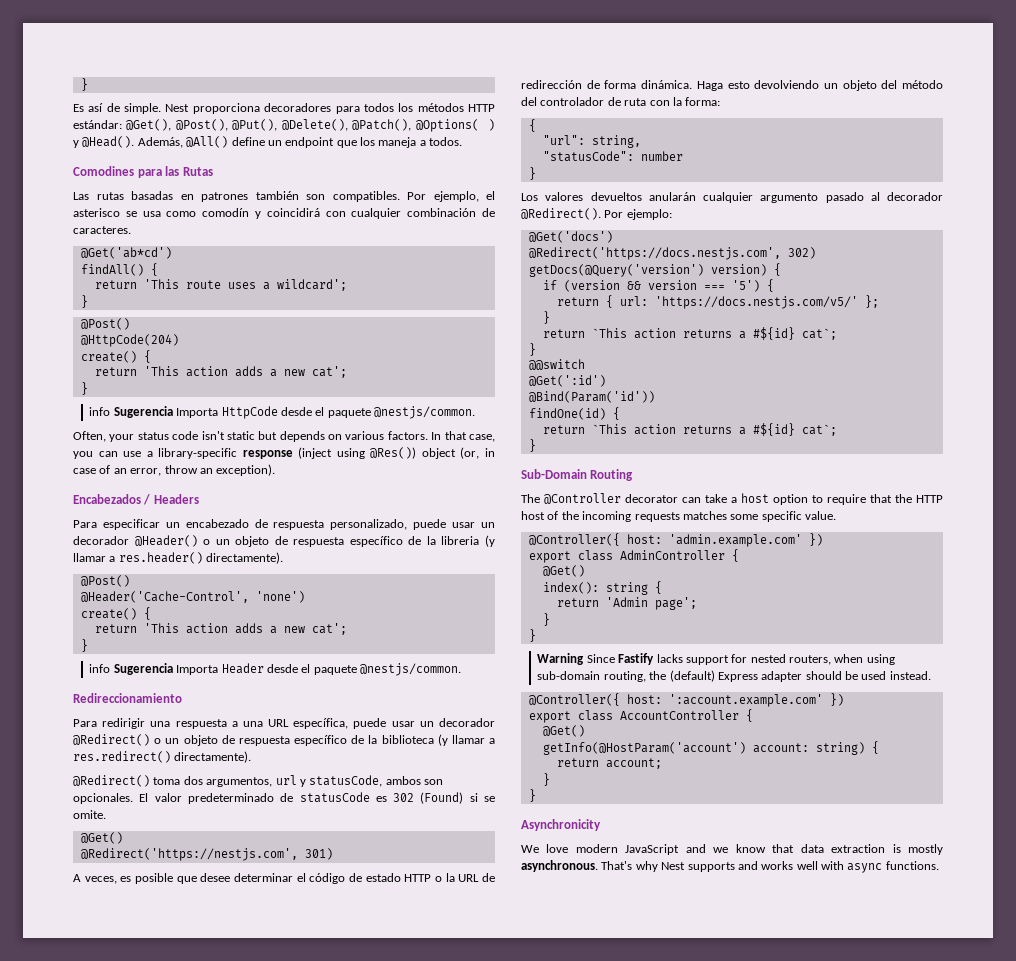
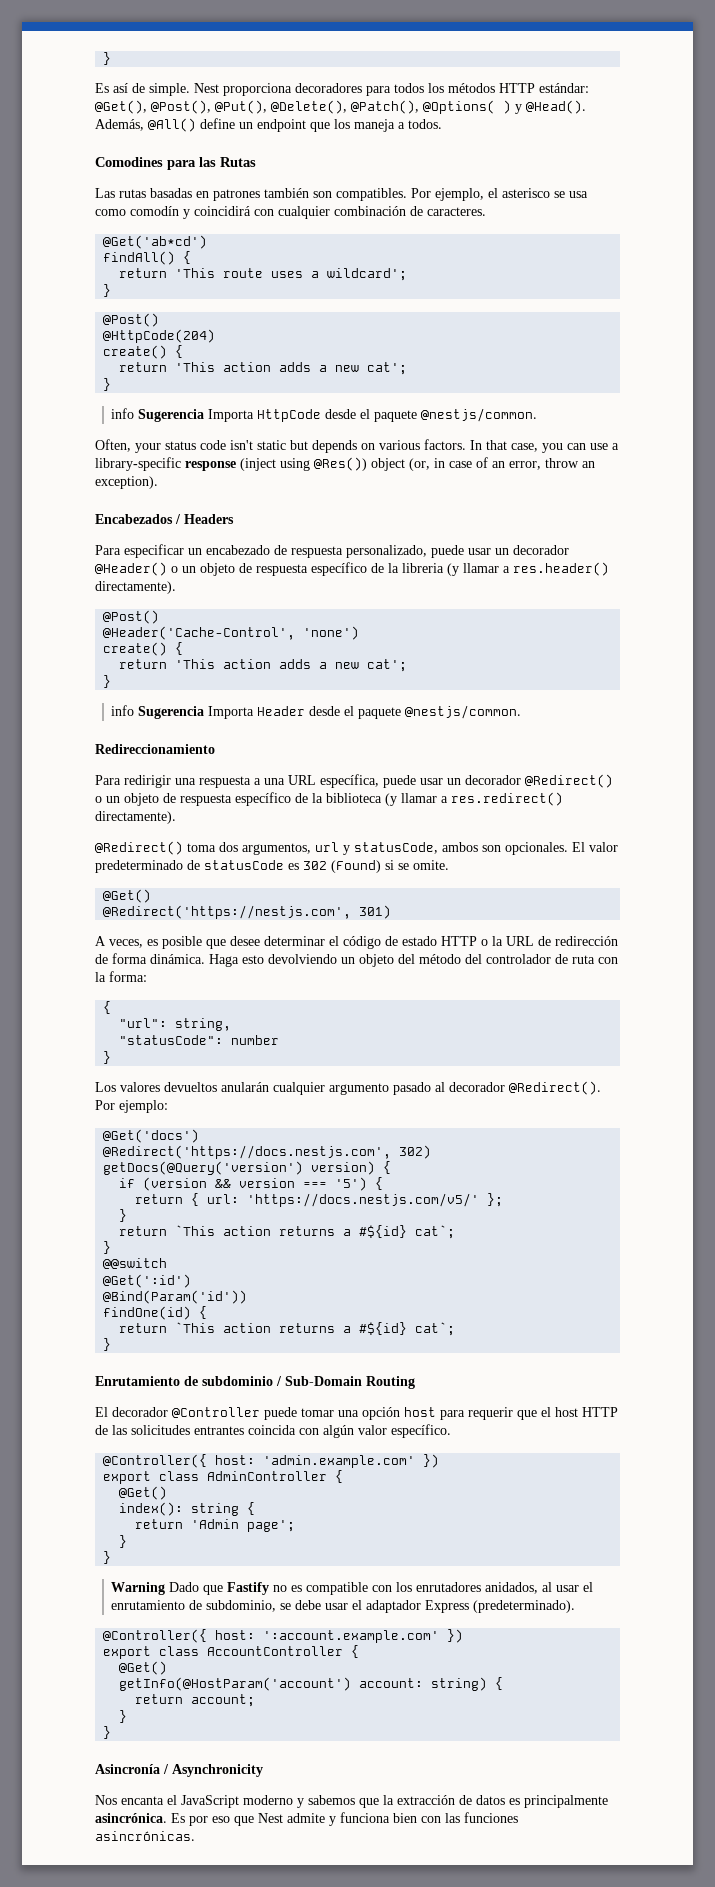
[521,469,634,481] [521,493,943,505] [521,511,836,522] Sub-Domain Routing // The @Controller decorator can take a host option to require that the HTTP host of the incoming requests matches some specific value. -> [95,1376,415,1389] [95,1407,618,1420] [95,1424,451,1438] Enrutamiento de subdominio / Sub-Domain Routing // El decorador @Controller puede tomar una opción host para requerir que el host HTTP de las solicitudes entrantes coincida con algún valor específico.
[586,653,895,665] [537,670,931,682] Since Fastify lacks support for nested routers, when using sub-domain routing, the (default) Express adapter should be used instead. -> [169,1582,594,1595] [111,1600,576,1613] Dado que Fastify no es compatible con los enrutadores anidados, al usar el enrutamiento de subdominio, se debe usar el adaptador Express (predeterminado).
(536, 795) none -> [95,1764,169,1774] Asincronía /
[521,844,943,855] [521,860,939,873] We love modern JavaScript and we know that data extraction is mostly asynchronous. That's why Nest supports and works well with async functions. -> [95,1795,608,1808] [95,1812,518,1826] [95,1831,195,1841] Nos encanta el JavaScript moderno y sabemos que la extracción de datos es principalmente asincrónica. Es por eso que Nest admite y funciona bien con las funciones asincrónicas.

